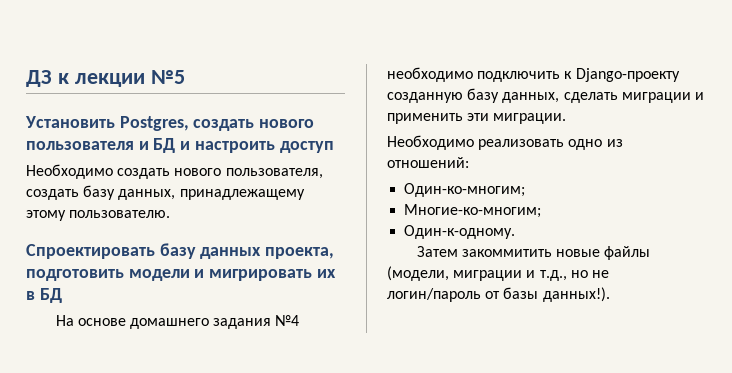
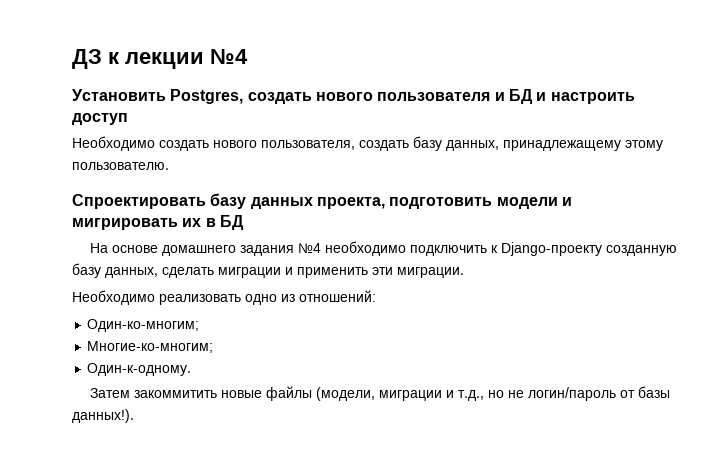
[150,70,185,84] №5 -> [210,49,248,64] №4

